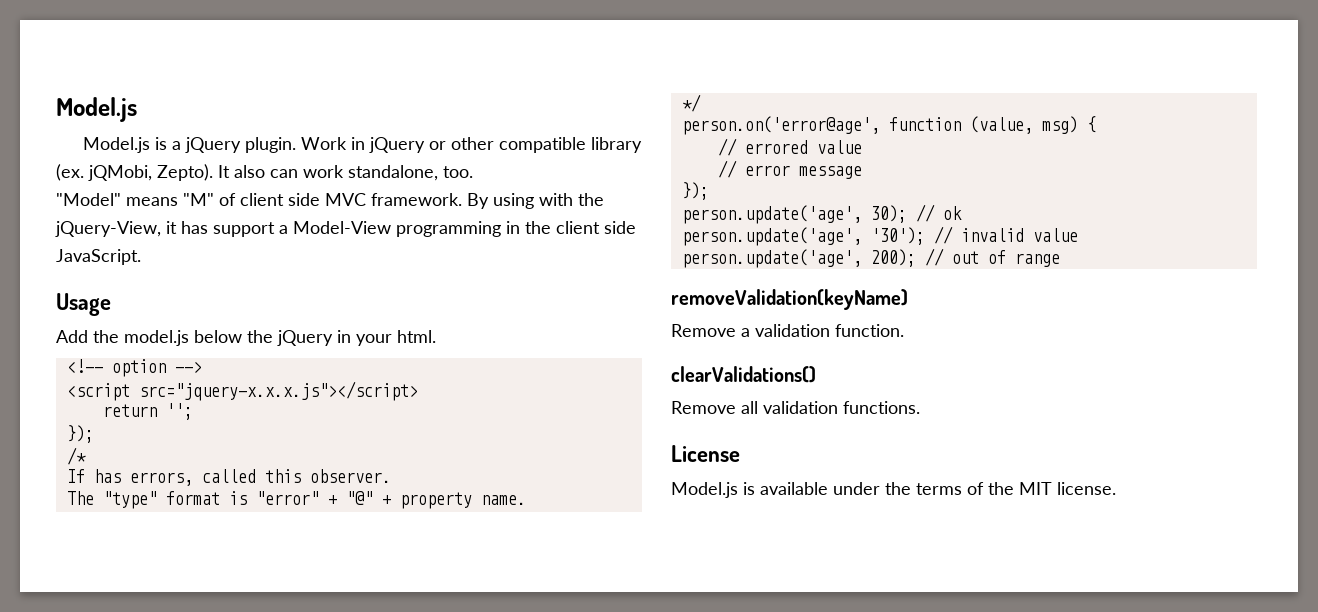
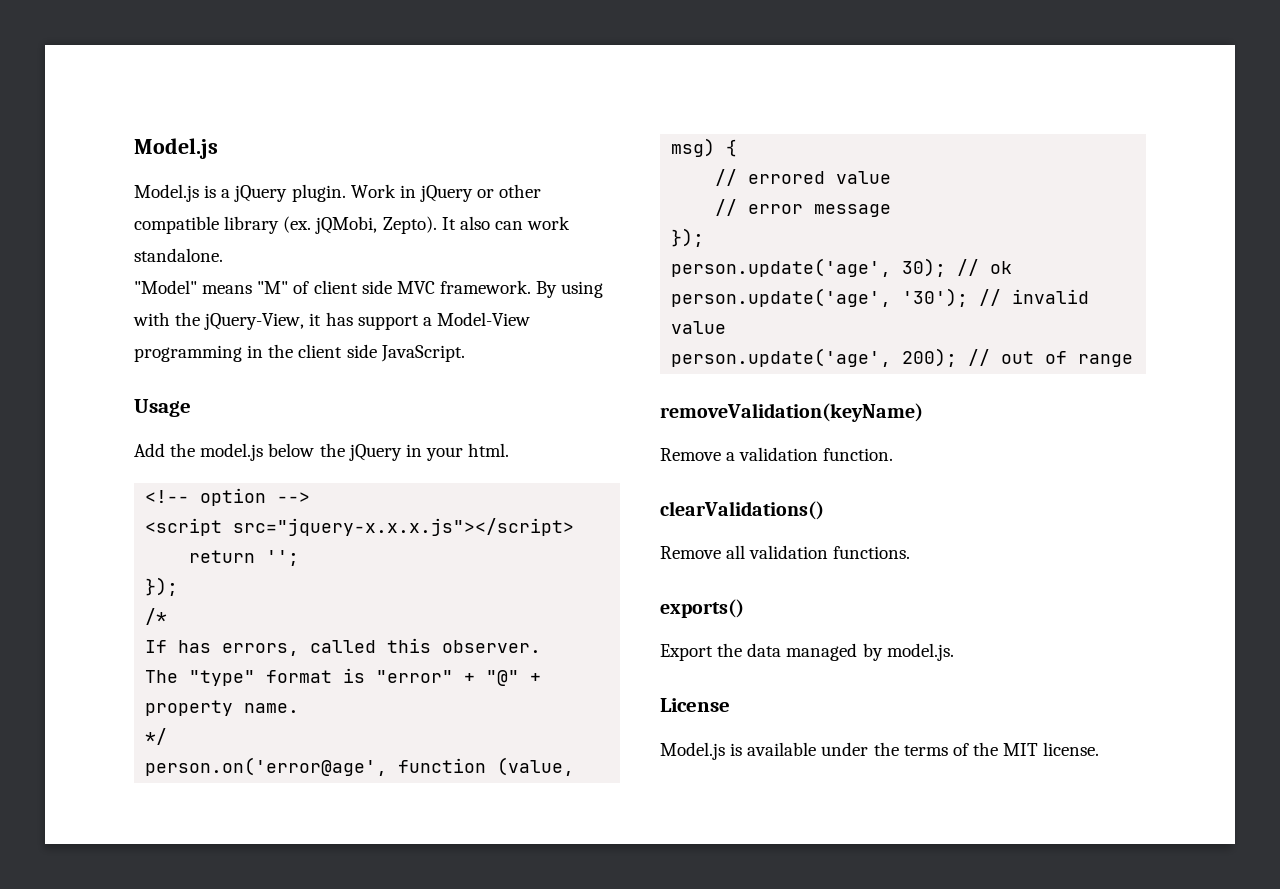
[348,165,473,181] standalone, too. -> [134,248,223,262] standalone.
(920, 407) none -> [660,599,744,618] [660,643,954,661] // exports() // Export the data managed by model.js.

